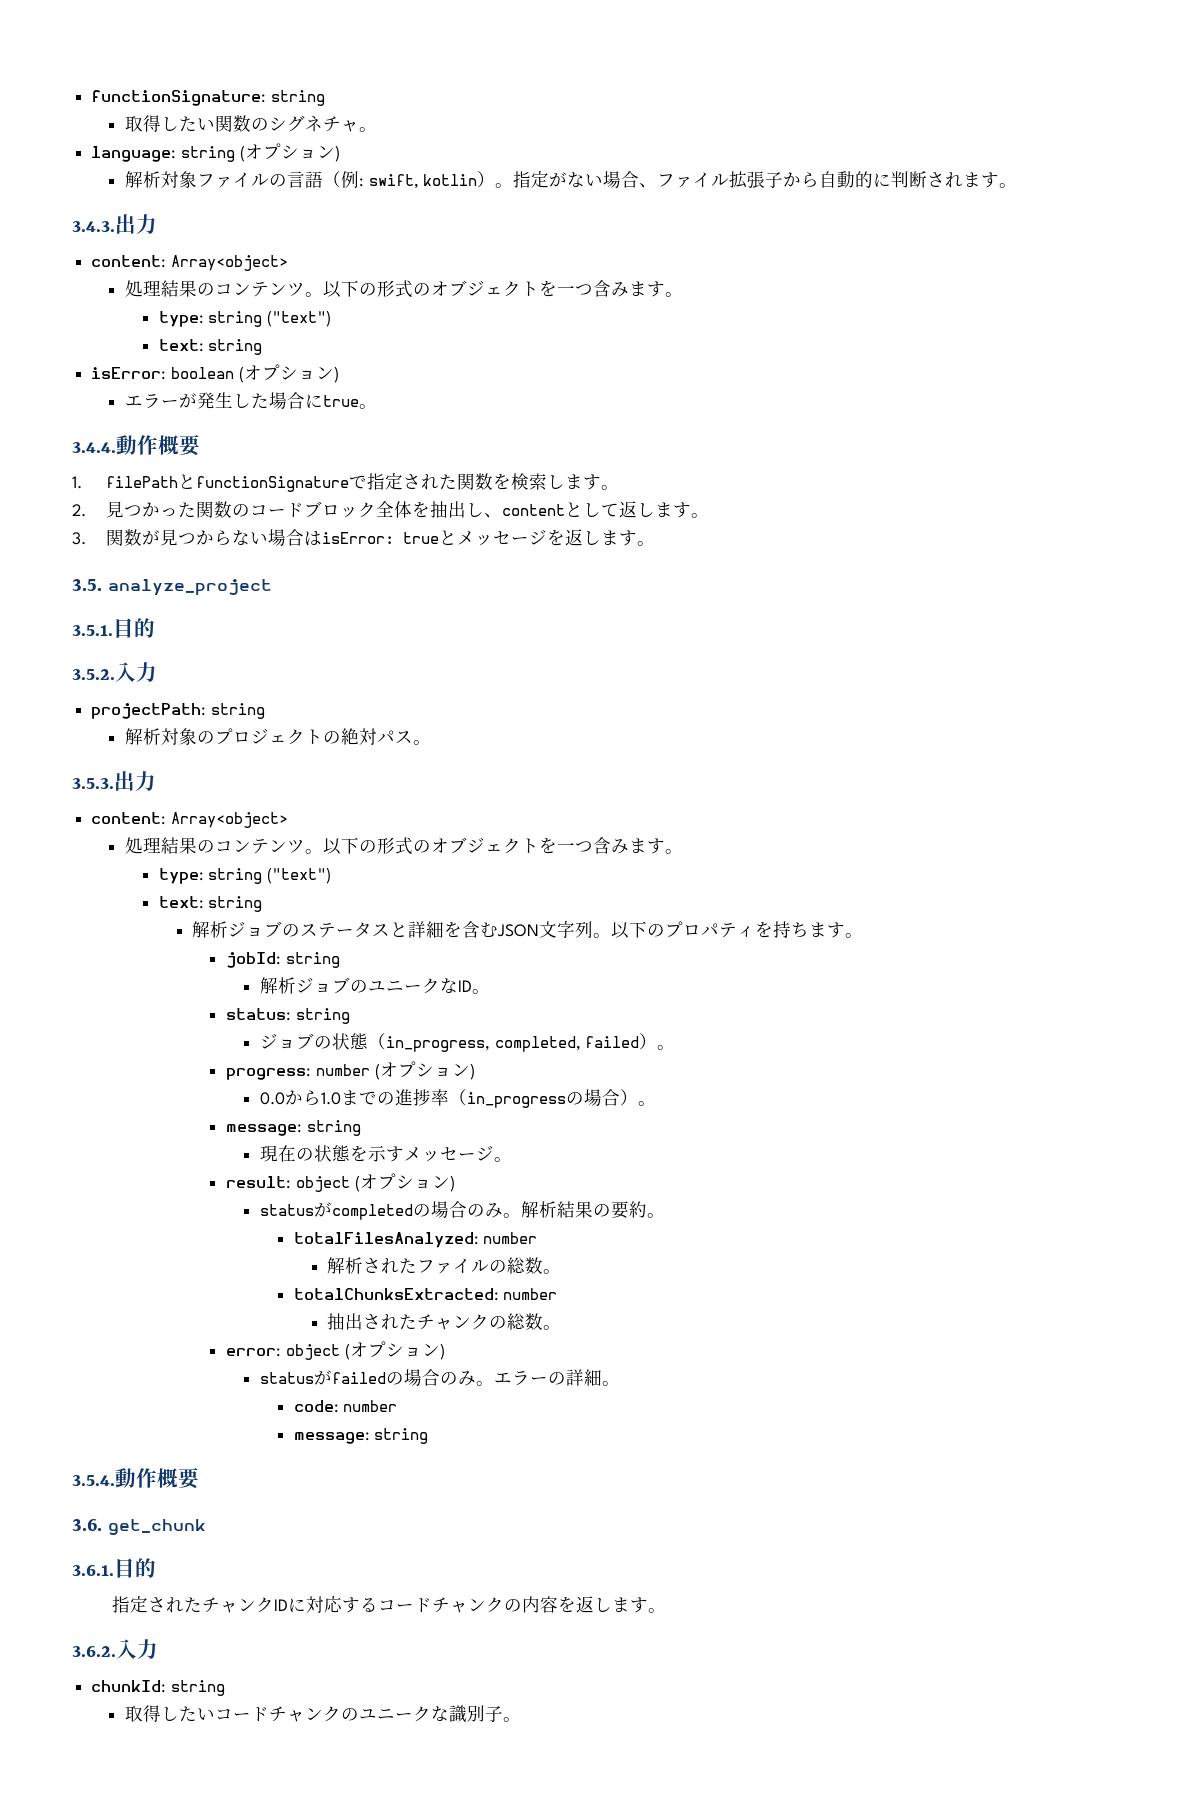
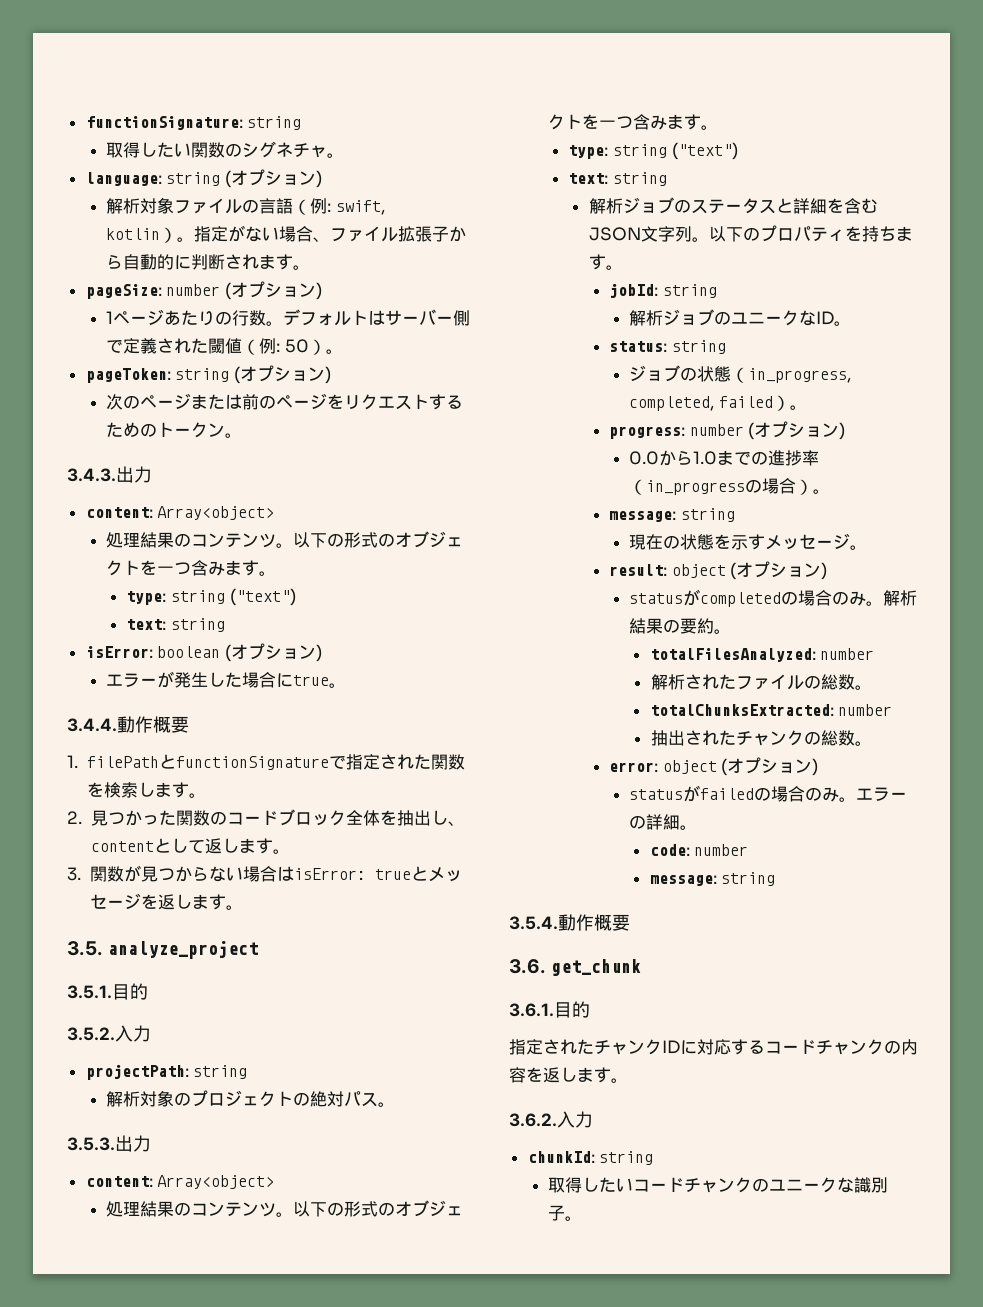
(1018, 185) none -> [85,281,322,300] [106,309,471,326] [106,338,343,355] [85,365,331,384] [106,393,464,410] [106,422,243,438] // pageSize: number (オプション) // 1ページあたりの行数。デフォルトはサーバー側で定義された閾値（例: 50）。 // pageToken: string (オプション) // 次のページまたは前のページをリクエストするためのトークン。

